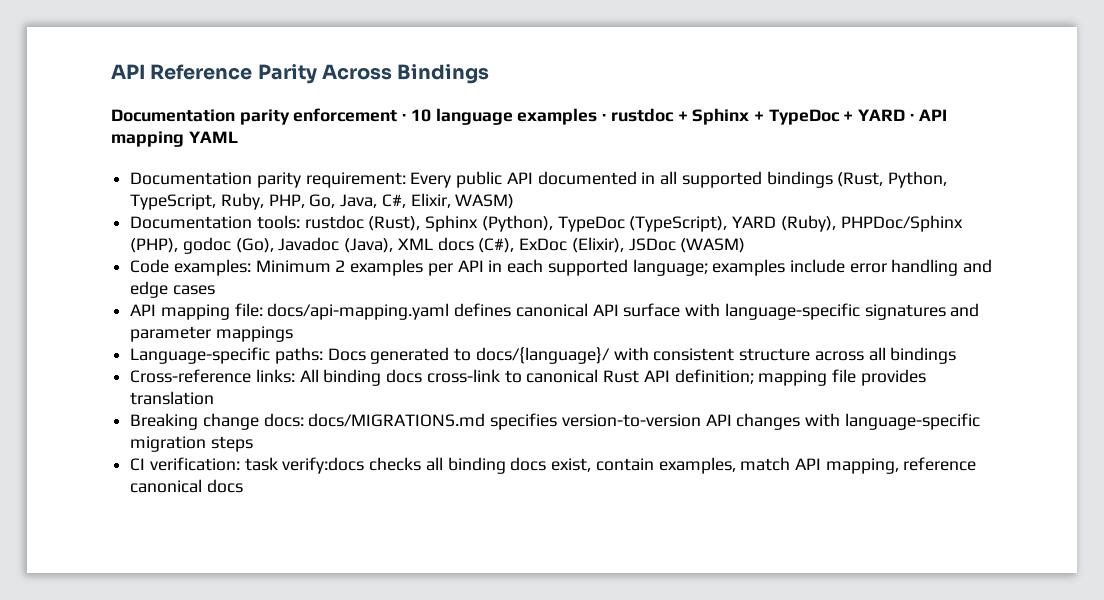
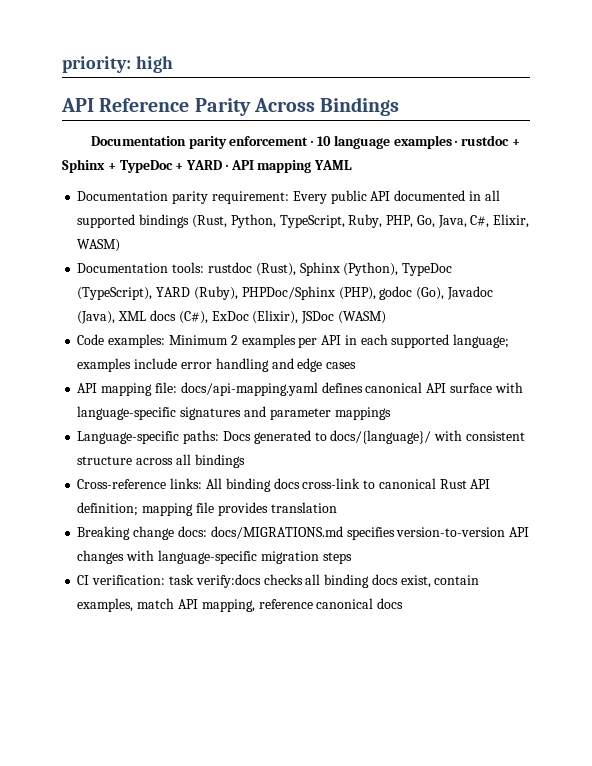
(111, 71) none -> [62,56,173,73] priority: high //

